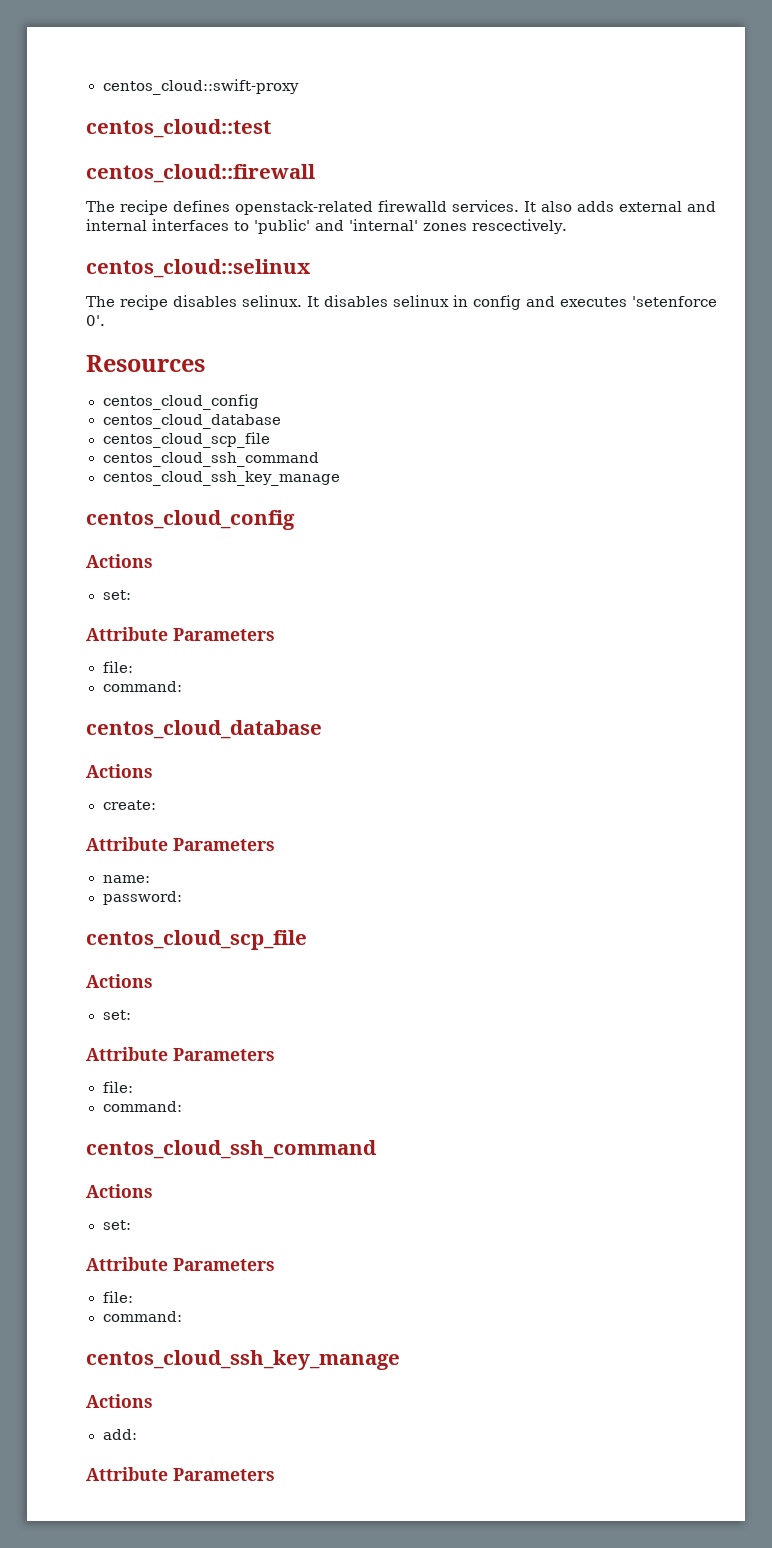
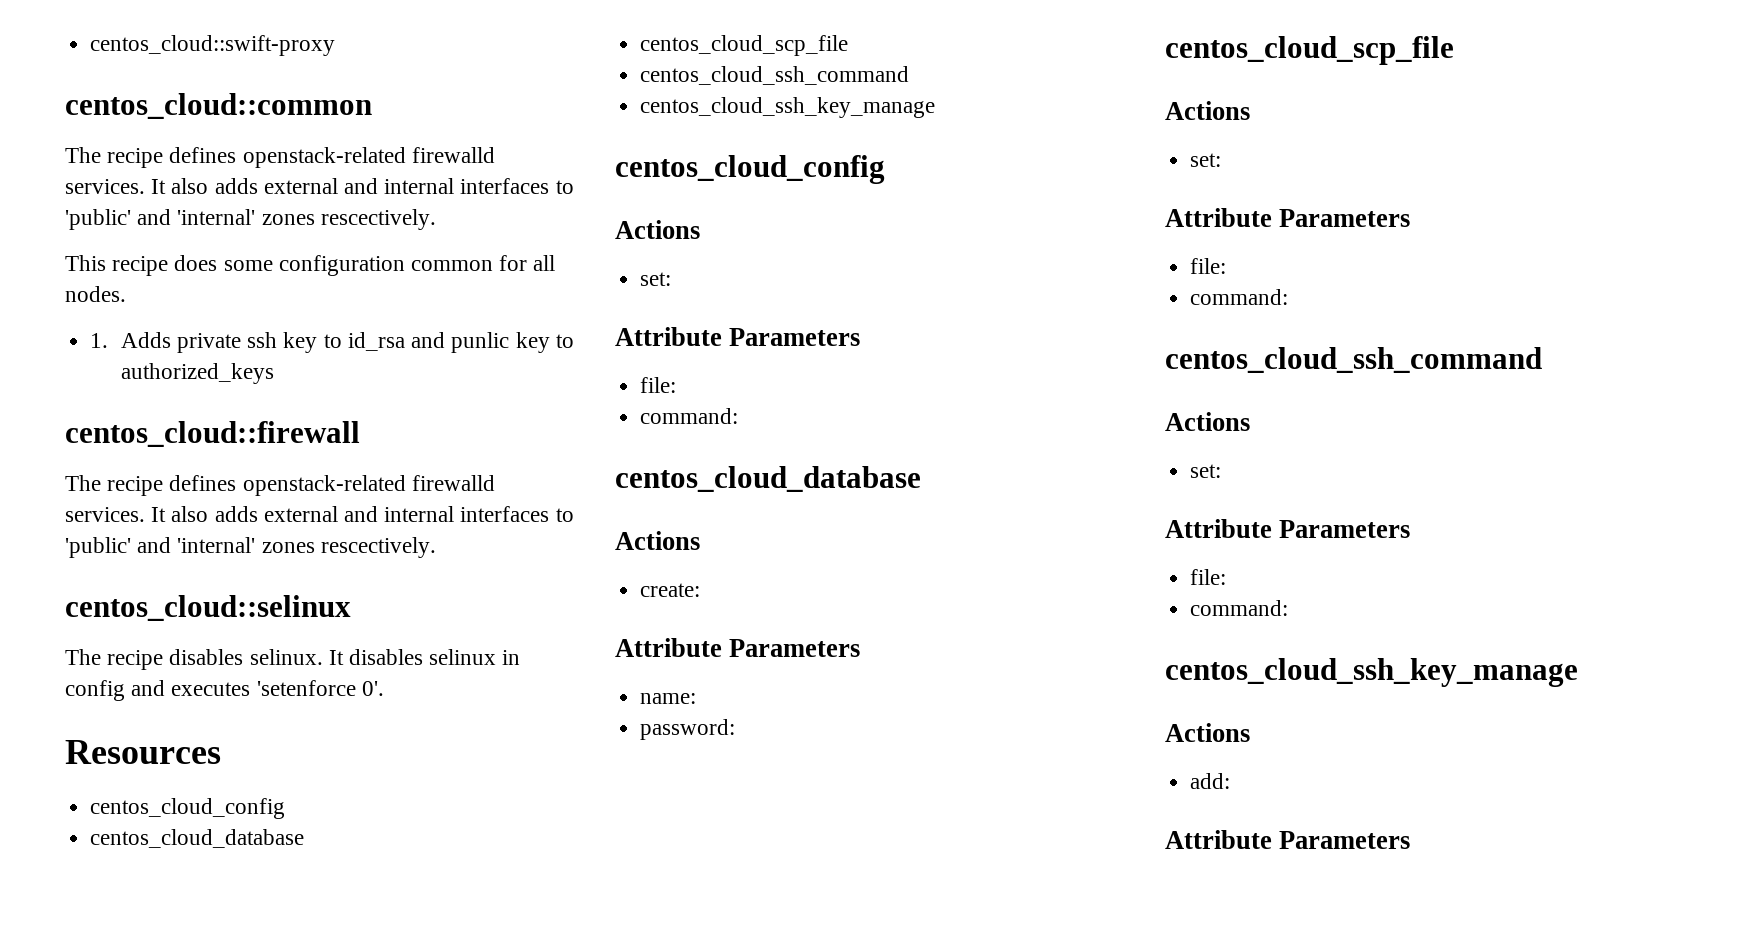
[86,119,271,138] centos_cloud::test -> [65,93,372,119] [65,147,495,168] [65,178,574,194] [65,209,436,230] [65,255,556,276] [65,286,126,302] [90,332,574,353] [120,363,274,384] centos_cloud::common // The recipe defines openstack-related firewalld services. It also adds external and internal interfaces to 'public' and 'internal' zones rescectively. // This recipe does some configuration common for all nodes. // 1. Adds private ssh key to id_rsa and punlic key to authorized_keys

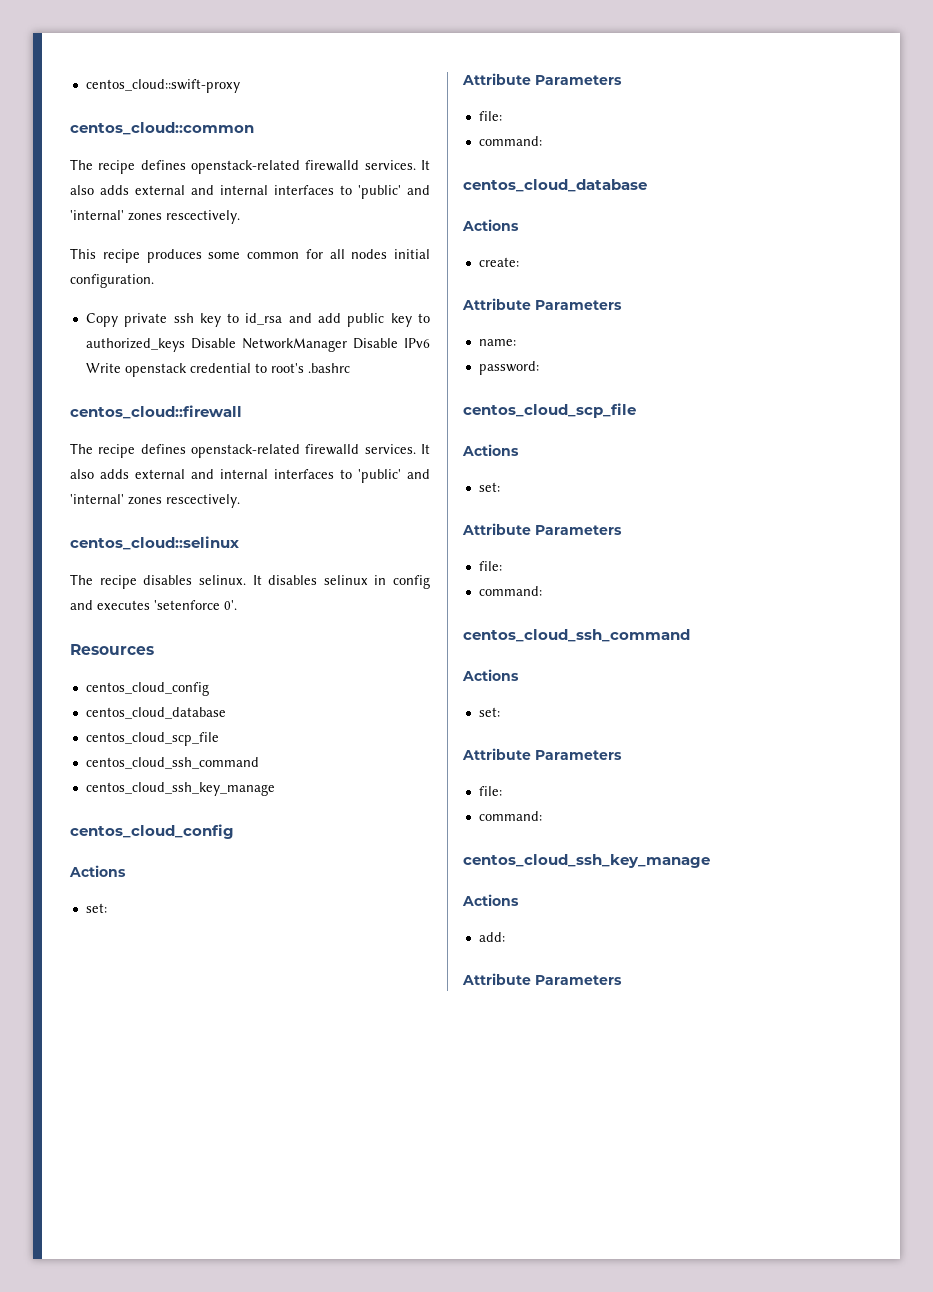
[174,255,556,276] [65,286,126,302] [90,332,171,348] does some configuration common for all nodes. // 1. Adds -> [146,249,430,263] [70,274,154,288] [85,313,118,327] produces some common for all nodes initial configuration. // Copy
[451,332,510,353] punlic -> [318,313,385,327] add public
(274, 373) none -> [190,338,430,352] [85,363,350,377] Disable NetworkManager Disable IPv6 Write openstack credential to root's .bashrc

